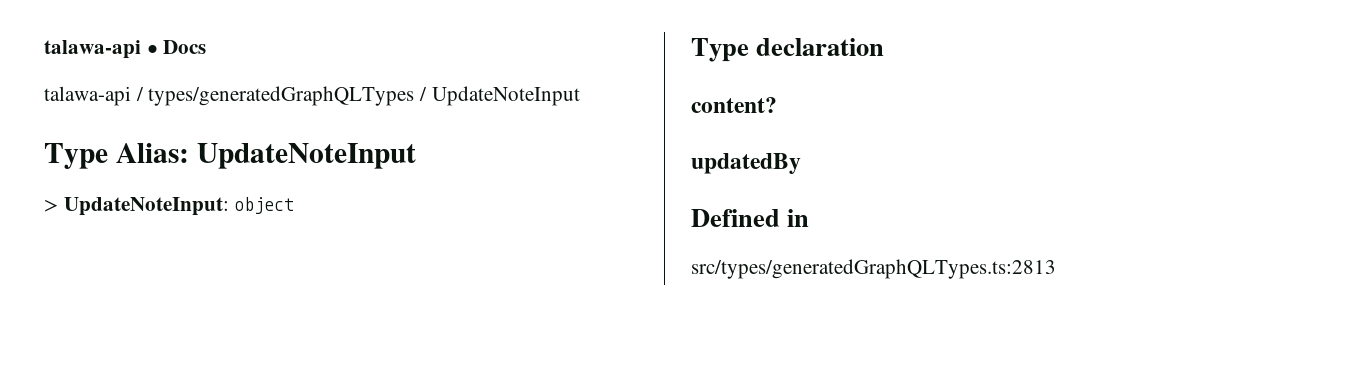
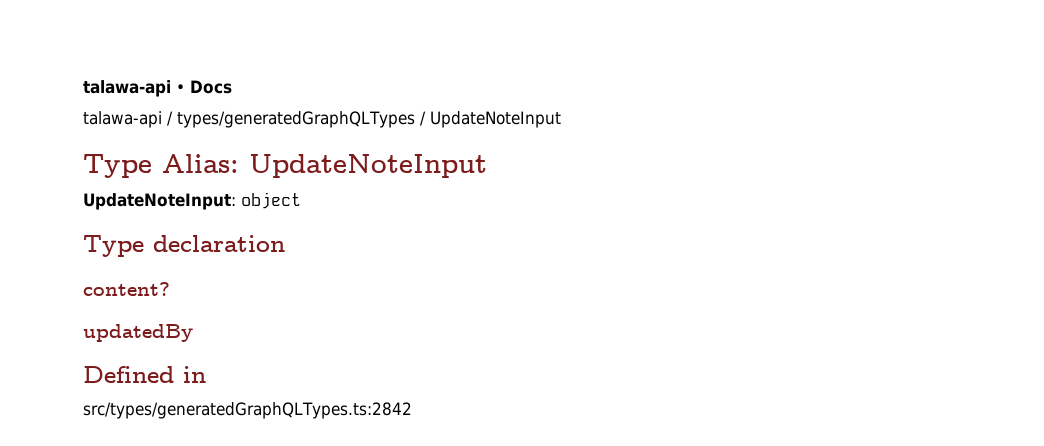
[44,199,58,212] > -> (487, 166) none
[691,259,1056,279] src/types/generatedGraphQLTypes.ts:2813 -> [83,402,412,419] src/types/generatedGraphQLTypes.ts:2842

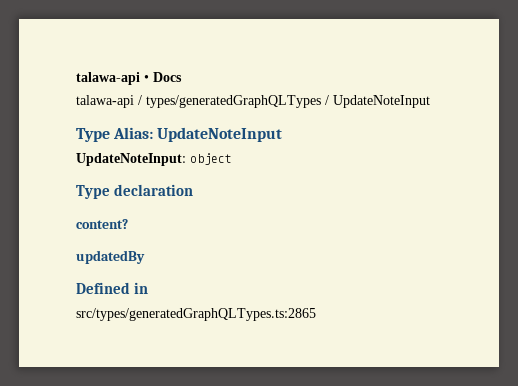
[83,402,412,419] src/types/generatedGraphQLTypes.ts:2842 -> [76,308,316,321] src/types/generatedGraphQLTypes.ts:2865

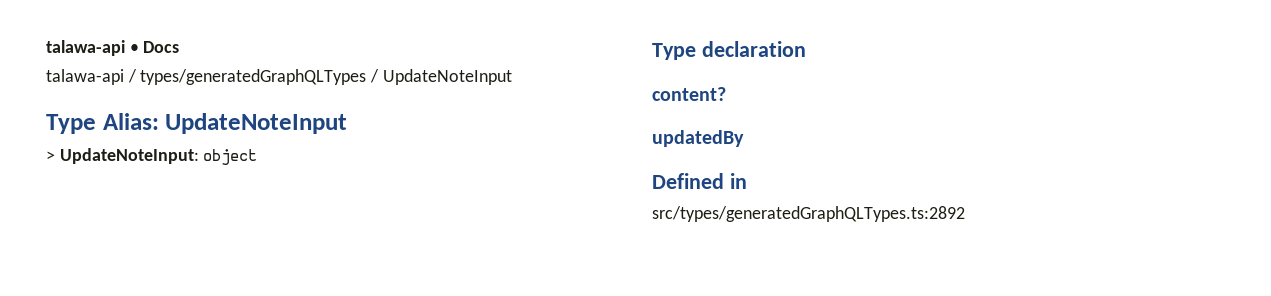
(283, 134) none -> [46,151,55,161] >
[76,308,316,321] src/types/generatedGraphQLTypes.ts:2865 -> [652,206,965,222] src/types/generatedGraphQLTypes.ts:2892

